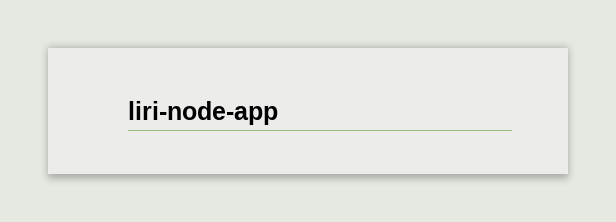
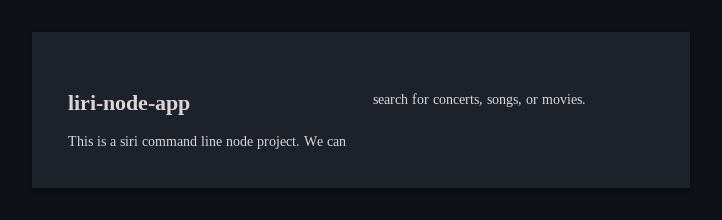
(278, 113) none -> [68,136,346,149] [373,93,586,107] // This is a siri command line node project. We can search for concerts, songs, or movies.

